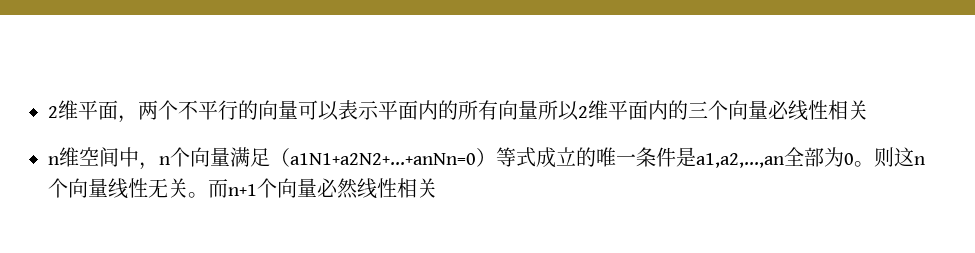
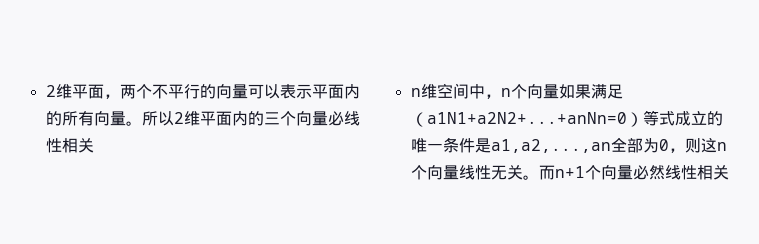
(538, 109) none -> [125,121,142,126] 。
(230, 156) none -> [558,84,591,99] 如果
[854,161,874,167] 。 -> [668,148,685,153] ，

